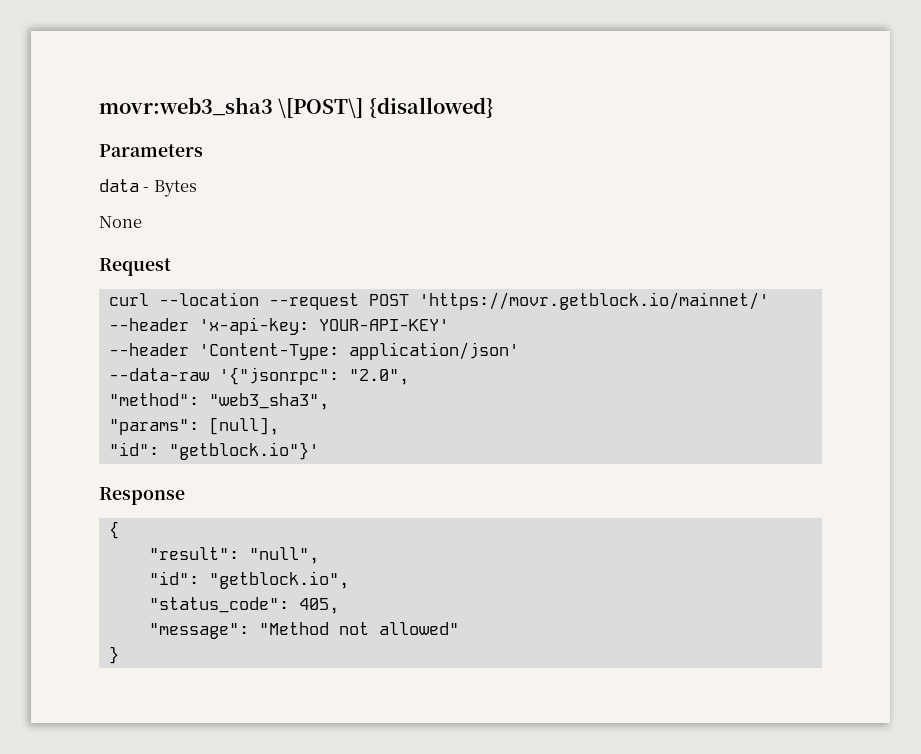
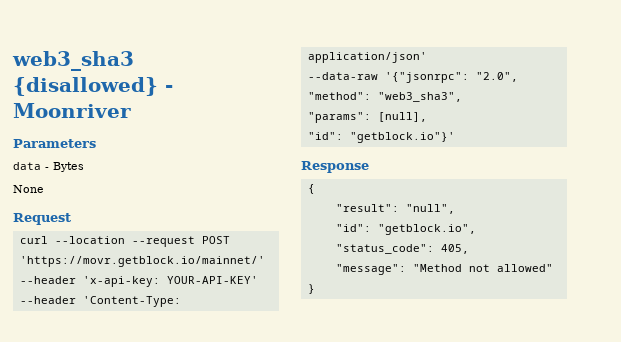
[99,97,364,118] movr:web3_sha3 \[POST\] -> [12,51,134,71] web3_sha3
(494, 107) none -> [165,85,173,92] [13,103,131,118] - Moonriver

